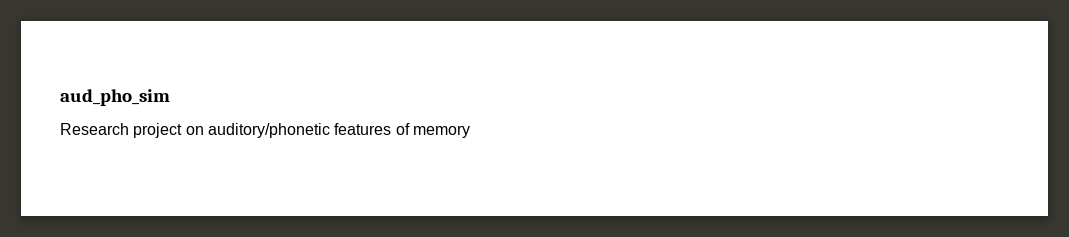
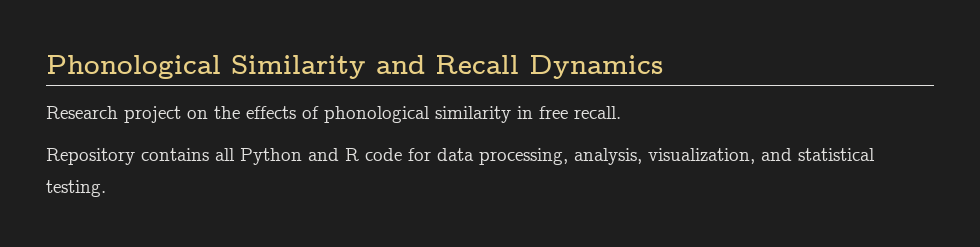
[60,89,170,106] [60,123,470,138] aud_pho_sim // Research project on auditory/phonetic features of memory -> [46,55,663,79] [46,106,621,123] [46,148,875,165] [46,180,106,197] Phonological Similarity and Recall Dynamics // Research project on the effects of phonological similarity in free recall. // Repository contains all Python and R code for data processing, analysis, visualization, and statistical testing.

